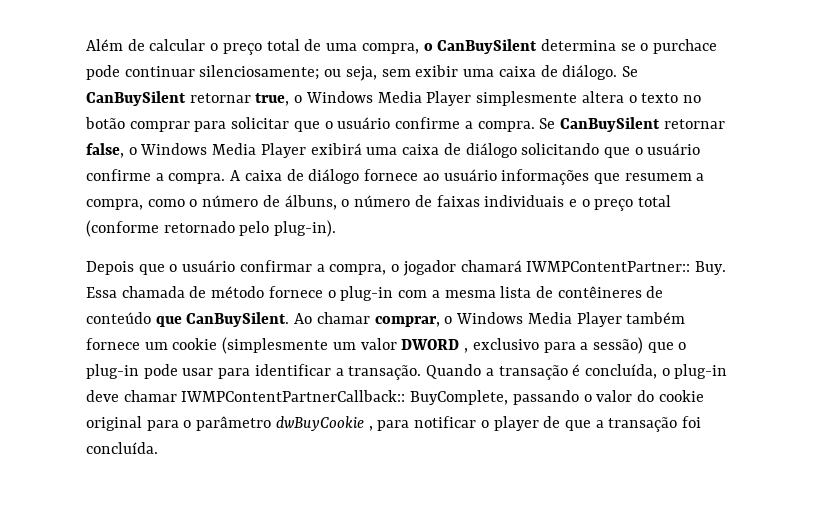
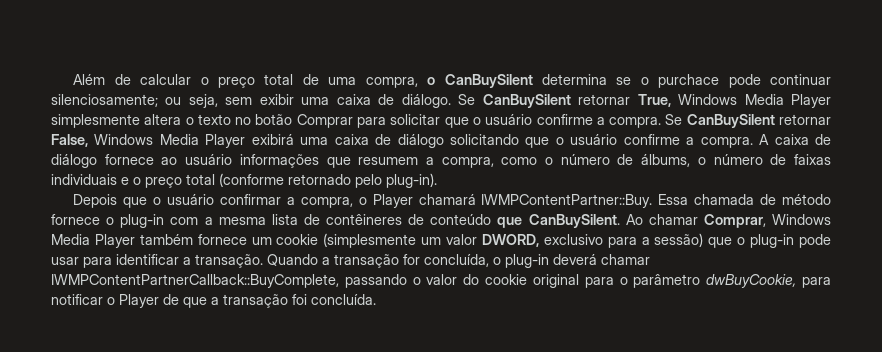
[255,93,303,106] true, o -> [637,94,671,107] True,
[129,121,190,132] comprar -> [296,114,353,128] Comprar
[86,143,137,158] false, o -> [51,134,88,147] False,
[284,195,337,210] álbuns, -> [641,154,691,167] álbums,
[402,260,726,276] jogador chamará IWMPContentPartner:: Buy. -> [372,194,653,208] Player chamará IWMPContentPartner::Buy.
[374,316,453,327] comprar, o -> [703,214,766,228] Comprar,
[401,339,469,353] DWORD , -> [481,234,539,247] DWORD,
[572,364,581,376] é -> [403,254,420,265] for
[86,390,509,405] deve chamar IWMPContentPartnerCallback:: BuyComplete, -> [553,254,650,265] [51,274,339,288] deverá chamar IWMPContentPartnerCallback::BuyComplete,
[275,416,373,431] dwBuyCookie , -> [706,274,797,288] dwBuyCookie,
[493,416,539,431] player -> [119,294,159,308] Player

